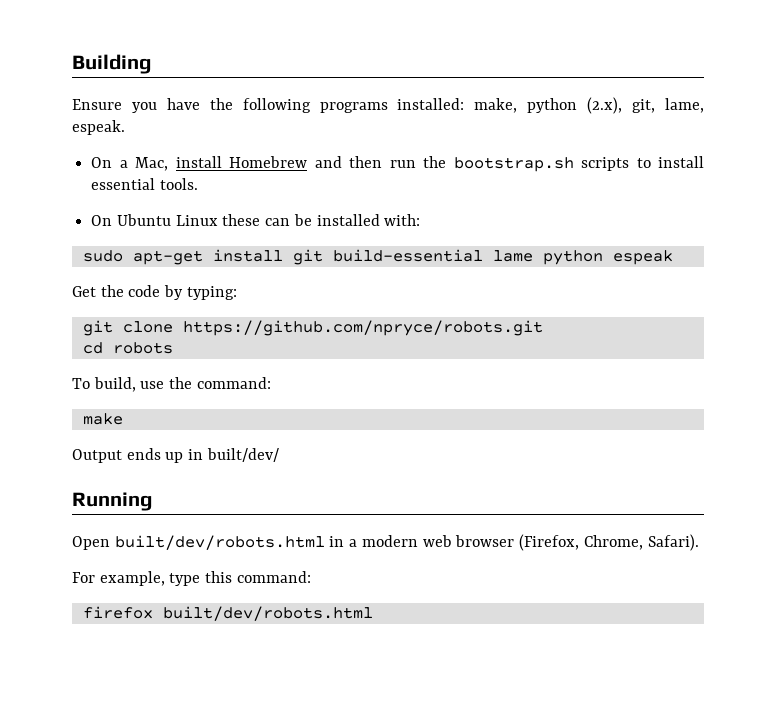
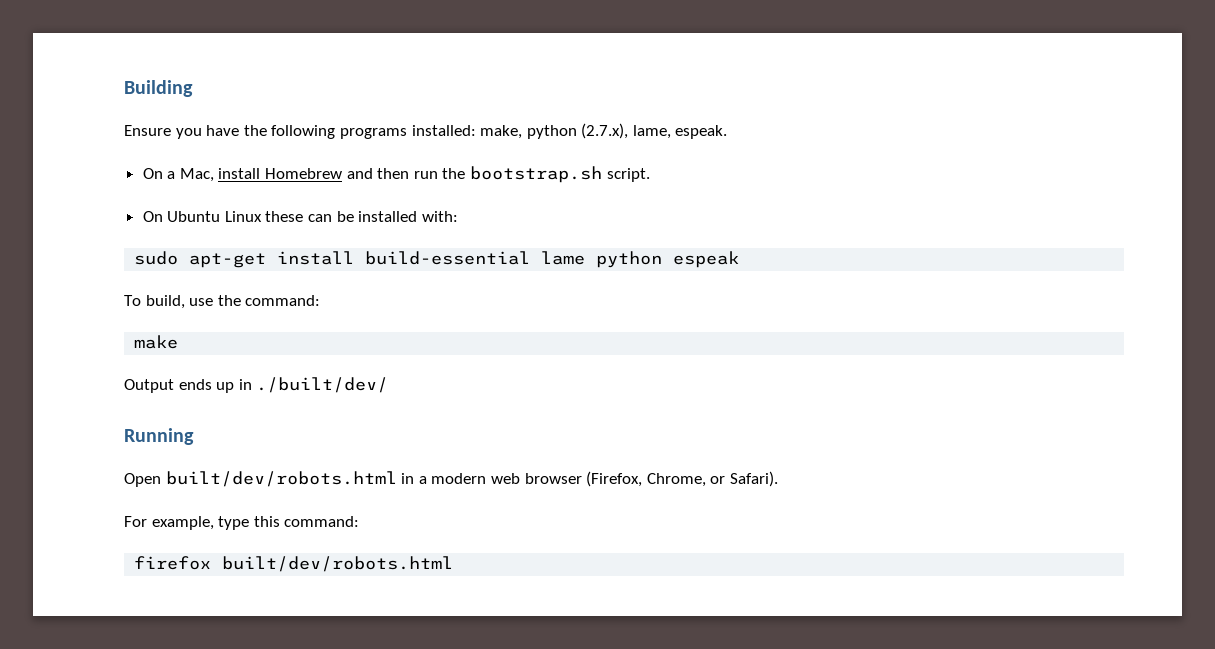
[587,97,656,114] (2.x), git, -> [581,123,629,139] (2.7.x),
[581,156,704,171] [91,178,198,190] scripts to install essential tools. -> [606,168,650,182] script.
[292,249,323,265] git -> (355, 258) none
[72,285,237,300] [82,320,543,336] [82,342,173,354] // Get the code by typing: // git clone https://github.com/npryce/robots.git // cd robots -> (740, 259) none
[206,448,279,462] built/dev/ -> [256,377,389,393] ./built/dev/
(643, 542) none -> [710,476,726,484] or

